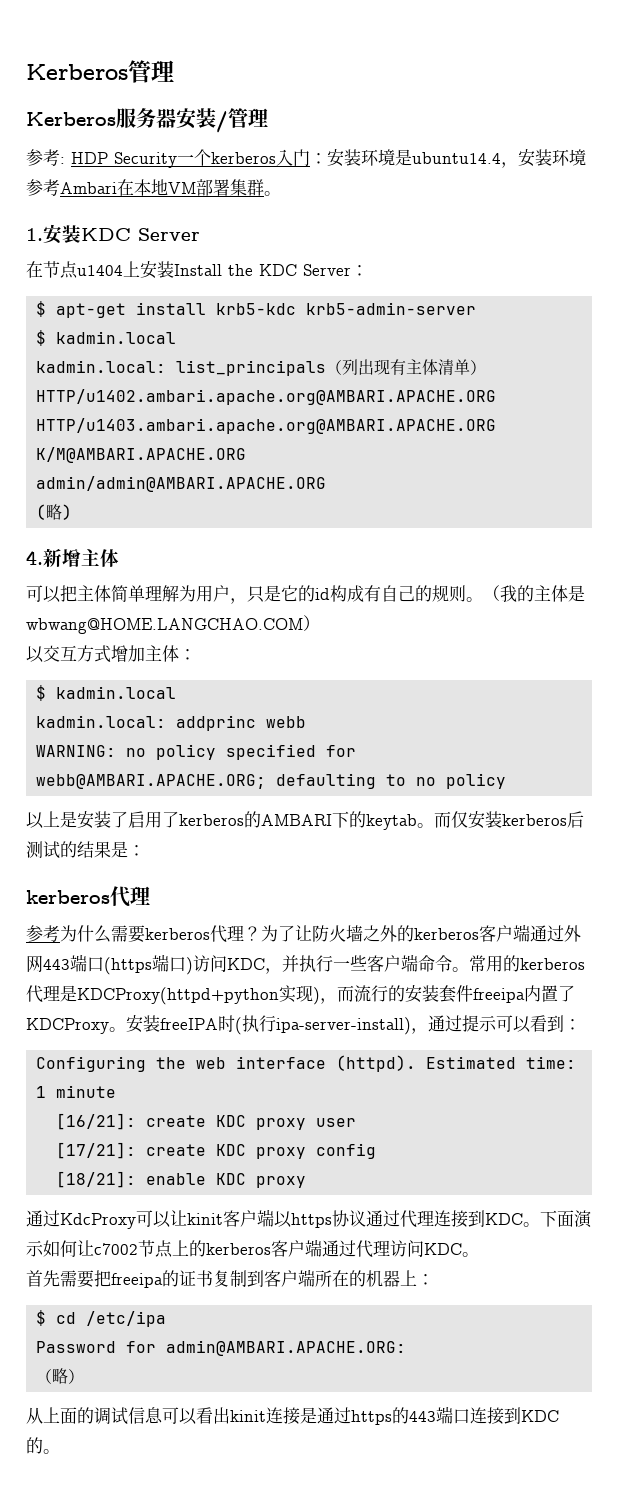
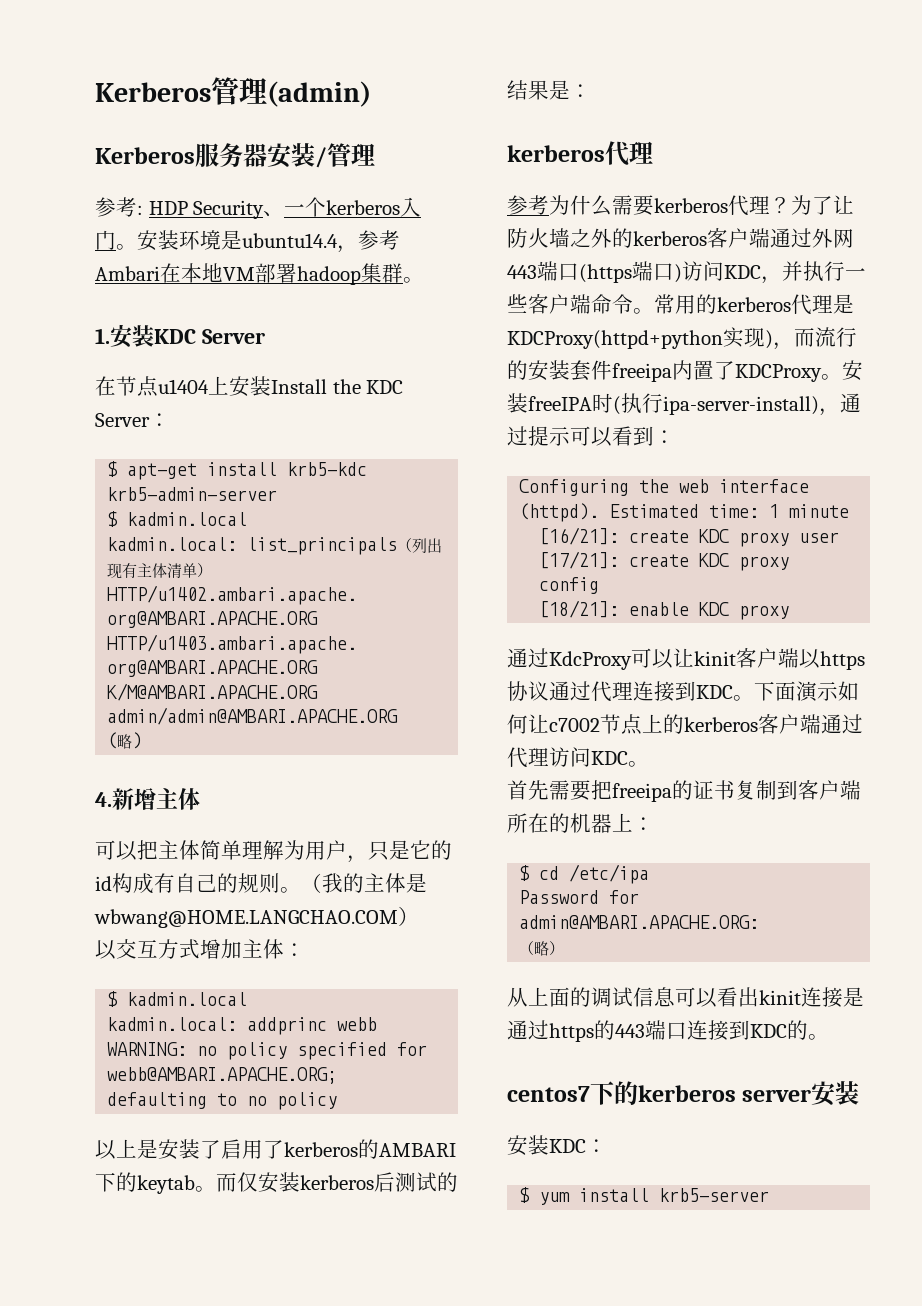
(174, 71) none -> [267,81,371,107] (admin)
(177, 160) none -> [263,211,285,217] 、
[310,153,327,164] ： -> [116,244,137,250] 。
[518,149,586,167] 安装环境 -> (358, 249) none
(230, 187) none -> [297,266,361,285] hadoop
(60, 1451) none -> [507,1081,860,1106] [507,1135,607,1156] [519,1187,770,1205] // centos7下的kerberos server安装 // 安装KDC： // $ yum install krb5-server

